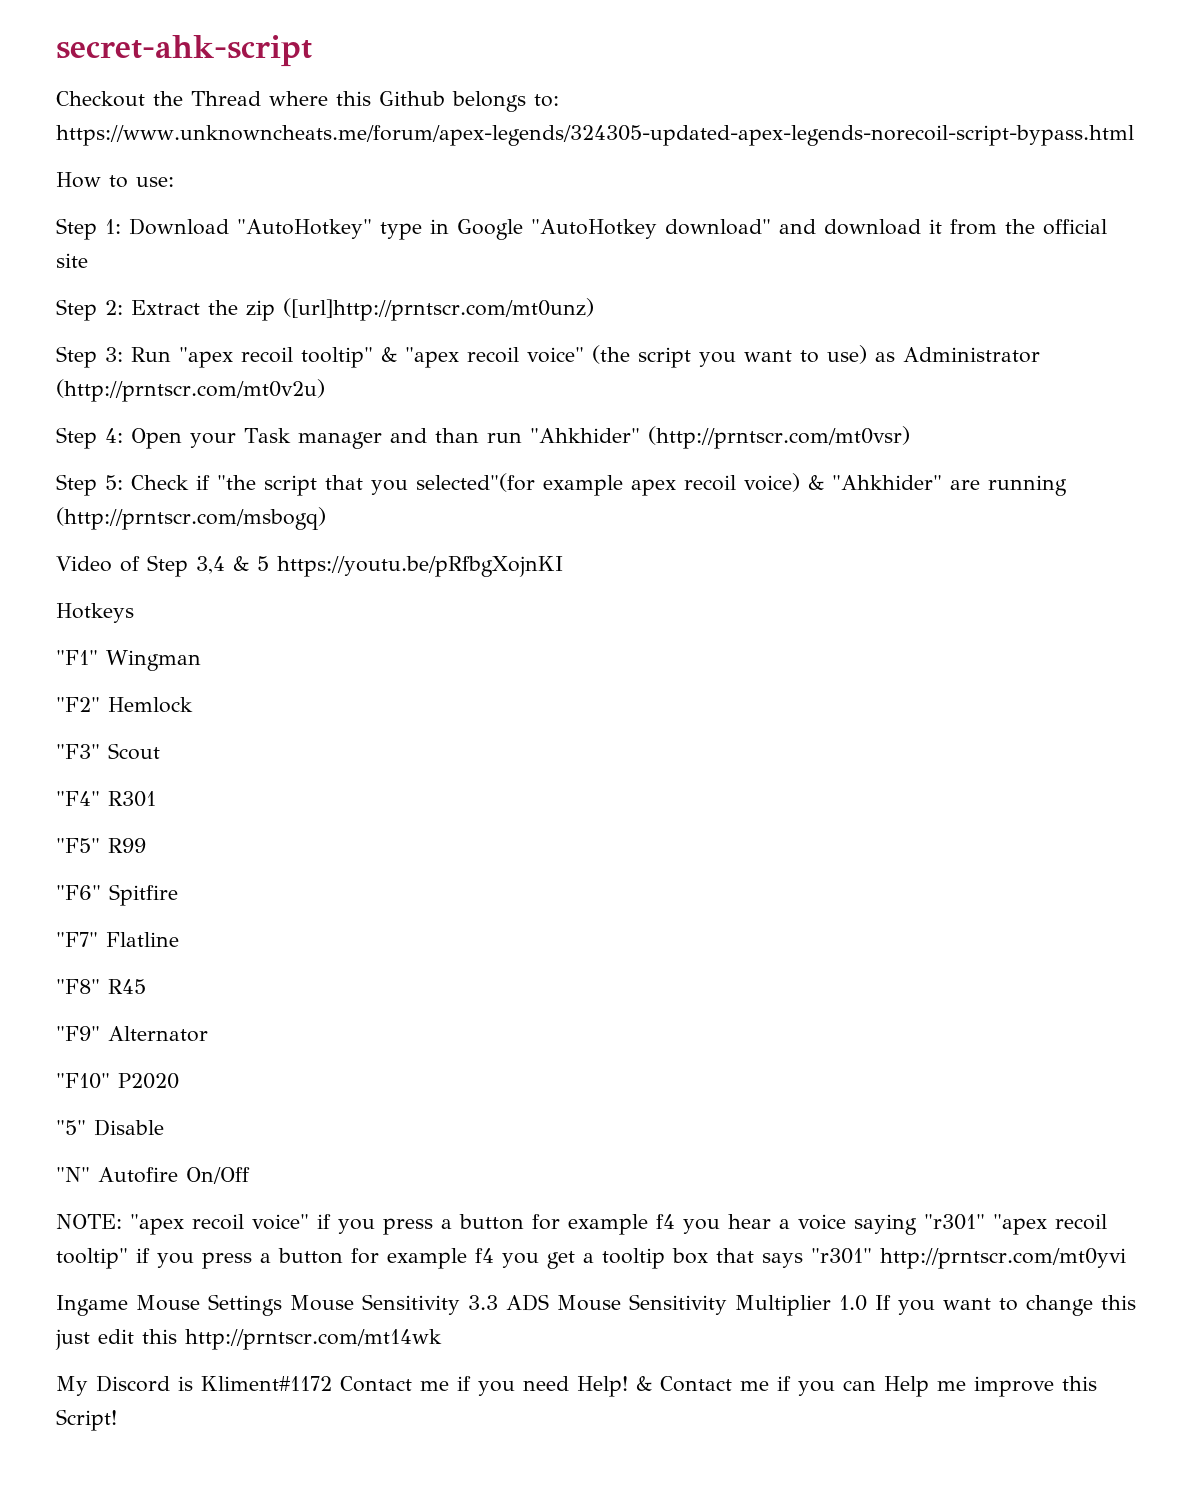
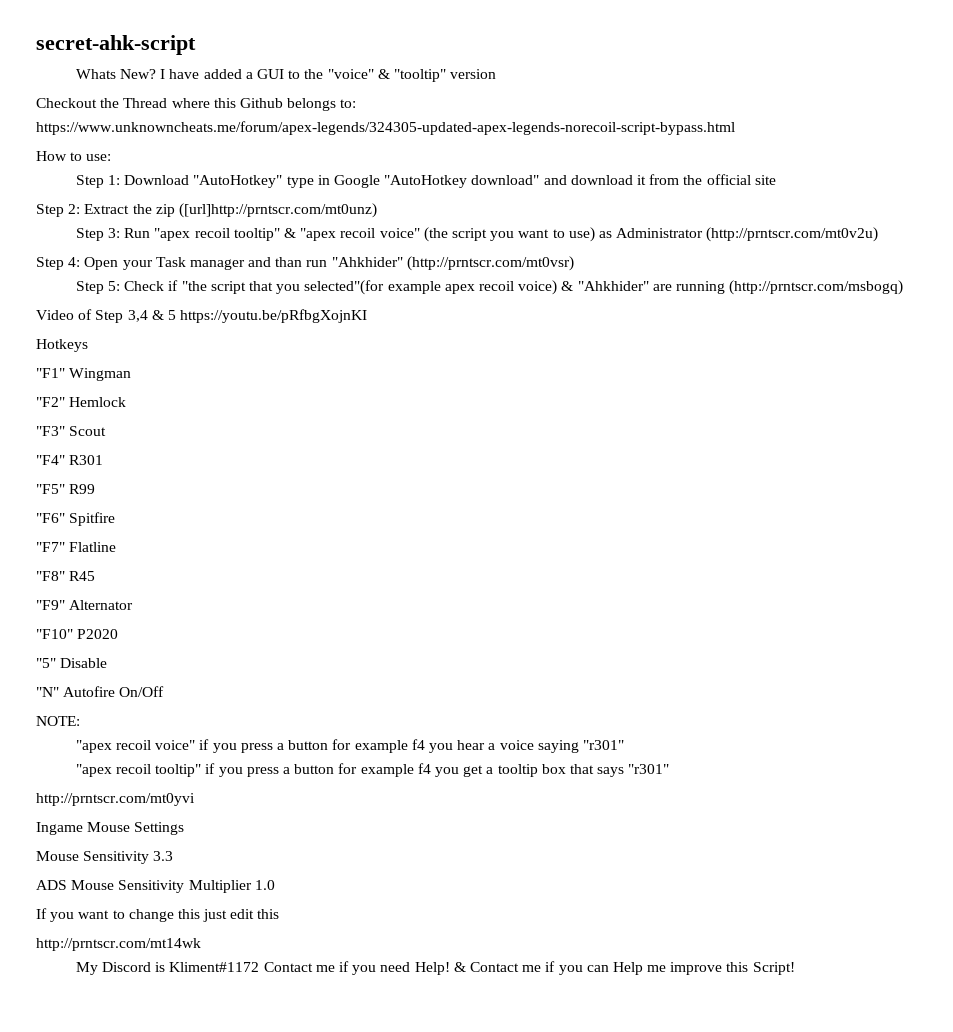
(312, 51) none -> [75,69,497,82] // Whats New? I have added a GUI to the "voice" & "tooltip" version
(122, 1221) none -> (80, 721) //
(985, 1222) none -> (624, 745) //
(872, 1256) none -> (670, 769) //
(282, 1305) none -> (185, 828) //
(498, 1302) none -> (174, 856) //
(867, 1303) none -> (275, 885) //
(177, 1336) none -> (280, 914) //

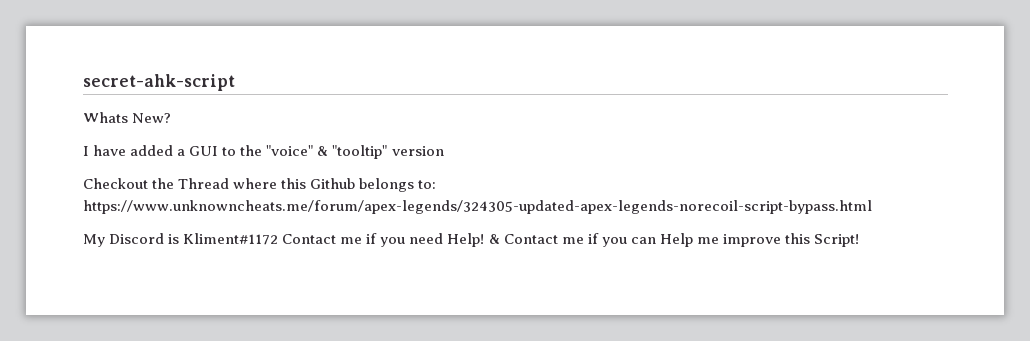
(157, 74) none -> (172, 118) //
[36,151,112,161] [75,174,776,188] [36,203,377,218] [75,227,879,242] [36,256,574,271] [75,280,904,295] [36,309,368,323] [36,339,88,352] [36,368,132,381] [36,397,127,407] [36,426,107,436] [36,455,104,465] [36,484,96,494] [36,512,116,526] [36,542,117,552] [36,571,96,581] [36,600,134,610] [36,629,119,639] [36,658,108,668] [36,686,165,697] [36,716,80,726] [75,739,624,753] [75,763,670,777] [36,793,195,806] [36,822,185,835] [36,851,174,864] [36,880,275,893] [36,908,280,922] [36,938,201,951] // How to use: // Step 1: Download "AutoHotkey" type in Google "AutoHotkey download" and download it from the official site // Step 2: Extract the zip ([url]http://prntscr.com/mt0unz) // Step 3: Run "apex recoil tooltip" & "apex recoil voice" (the script you want to use) as Administrator (http://prntscr.com/mt0v2u) // Step 4: Open your Task manager and than run "Ahkhider" (http://prntscr.com/mt0vsr) // Step 5: Check if "the script that you selected"(for example apex recoil voice) & "Ahkhider" are running (http://prntscr.com/msbogq) // Video of Step 3,4 & 5 https://youtu.be/pRfbgXojnKI // Hotkeys // "F1" Wingman // "F2" Hemlock // "F3" Scout // "F4" R301 // "F5" R99 // "F6" Spitfire // "F7" Flatline // "F8" R45 // "F9" Alternator // "F10" P2020 // "5" Disable // "N" Autofire On/Off // NOTE: // "apex recoil voice" if you press a button for example f4 you hear a voice saying "r301" // "apex recoil tooltip" if you press a button for example f4 you get a tooltip box that says "r301" // http://prntscr.com/mt0yvi // Ingame Mouse Settings // Mouse Sensitivity 3.3 // ADS Mouse Sensitivity Multiplier 1.0 // If you want to change this just edit this // http://prntscr.com/mt14wk -> (872, 207) none

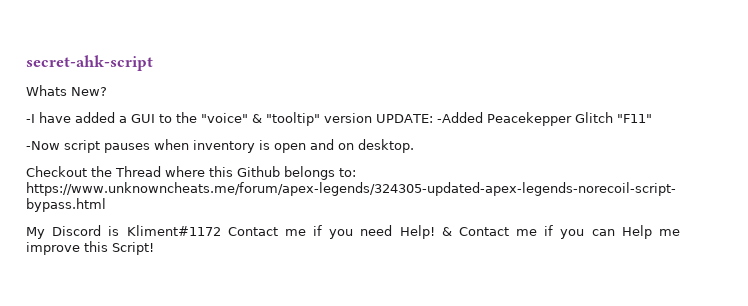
[83,146,89,156] I -> [26,114,35,123] -I
(444, 151) none -> [376,112,652,126] [26,139,414,153] UPDATE: -Added Peacekepper Glitch "F11" // -Now script pauses when inventory is open and on desktop.

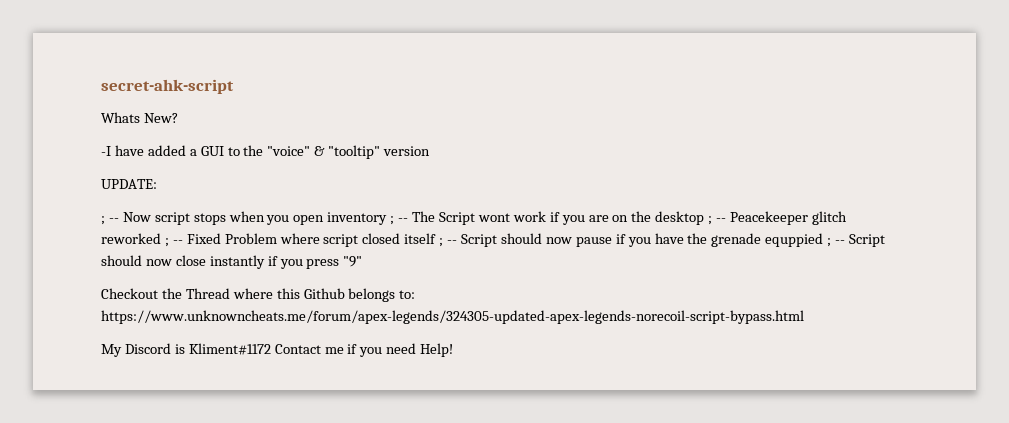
(372, 118) none -> (431, 151) //
[437,112,652,126] [26,139,414,153] -Added Peacekepper Glitch "F11" // -Now script pauses when inventory is open and on desktop. -> [101,211,847,225] [101,233,886,247] [101,255,363,269] // ; -- Now script stops when you open inventory ; -- The Script wont work if you are on the desktop ; -- Peacekeeper glitch reworked ; -- Fixed Problem where script closed itself ; -- Script should now pause if you have the grenade equppied ; -- Script should now close instantly if you press "9"
[441,225,680,239] [26,241,154,255] & Contact me if you can Help me improve this Script! -> (454, 350) none

